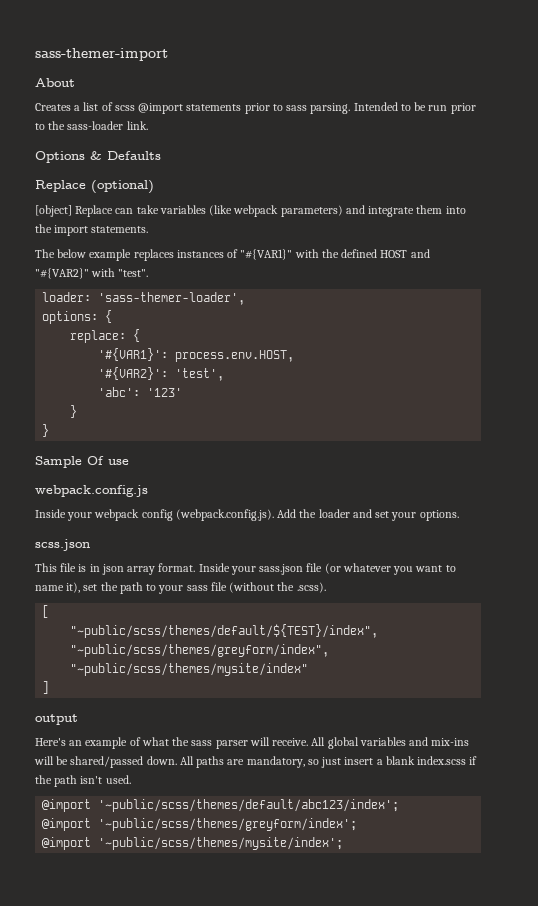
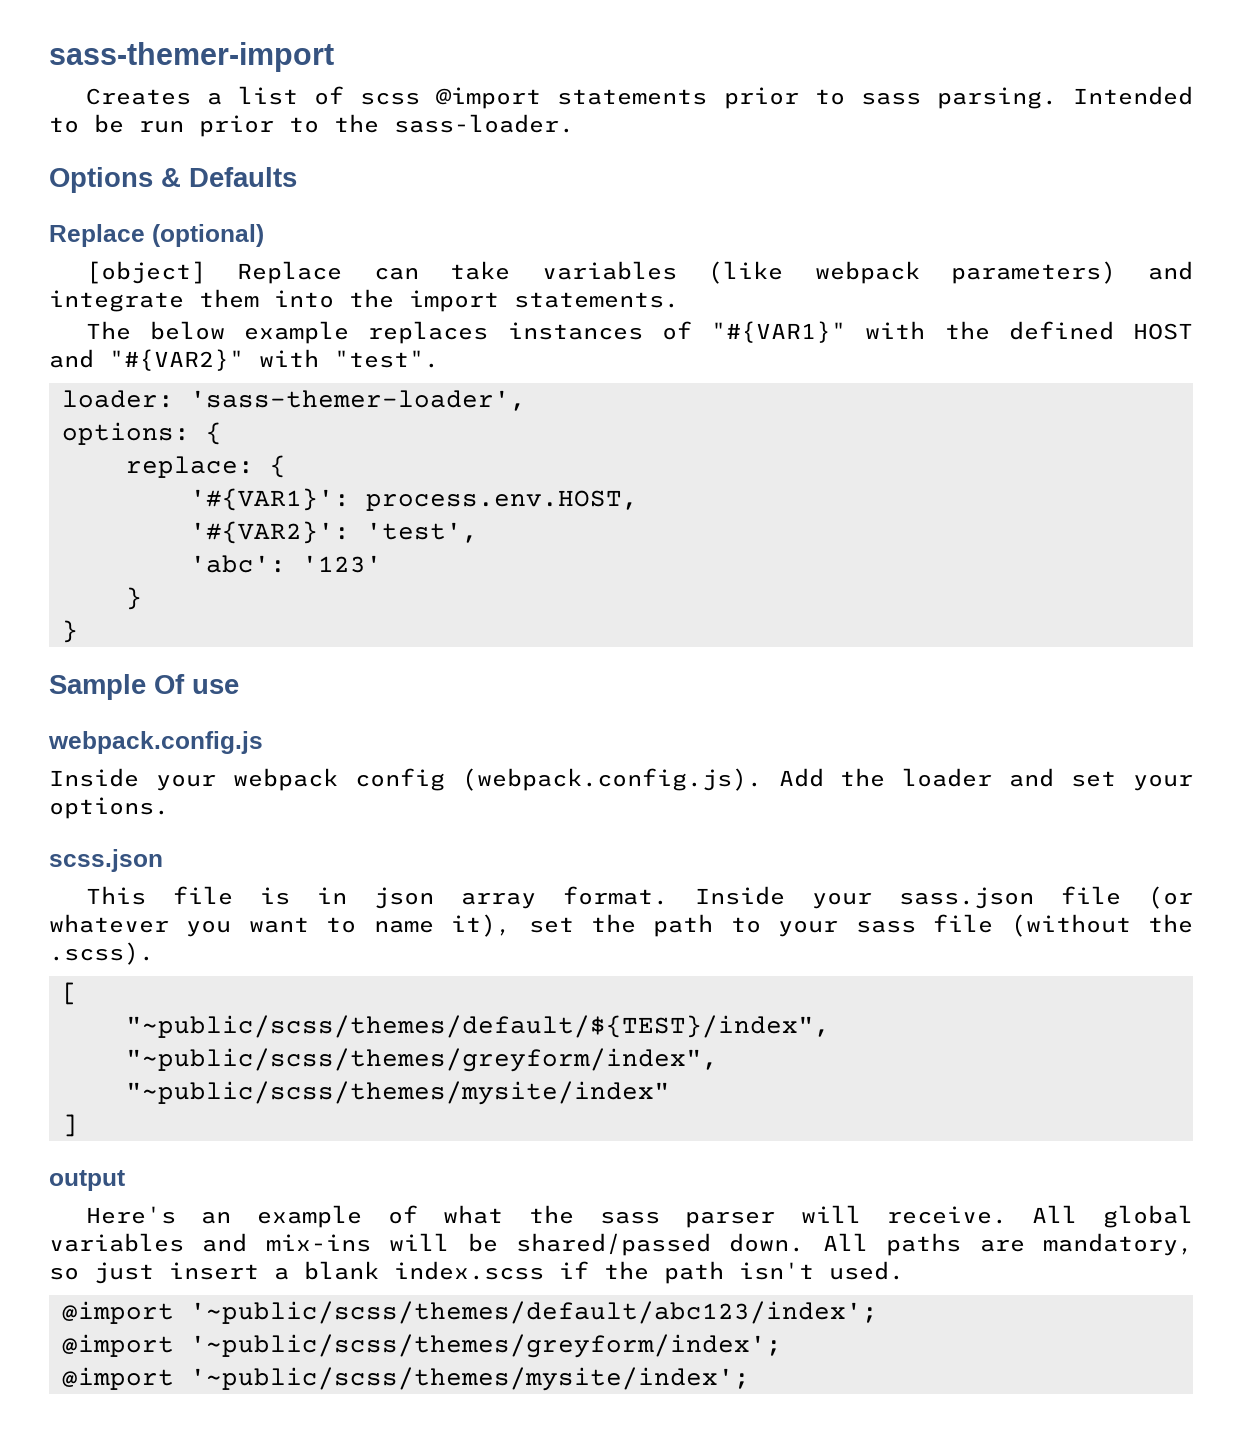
[35,78,75,87] // About -> (334, 57) none
[67,121,148,130] sass-loader link. -> [394,114,574,133] sass-loader.

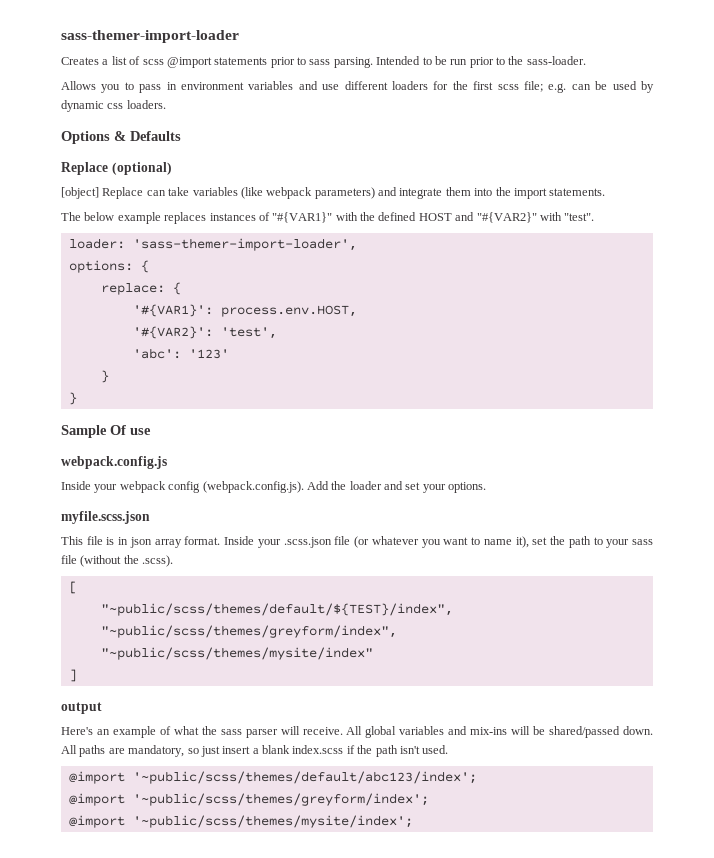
[49,42,334,72] sass-themer-import -> [61,30,239,43] sass-themer-import-loader
(574, 123) none -> [61,81,654,93] [61,100,166,112] // Allows you to pass in environment variables and use different loaders for the first scss file; e.g. can be used by dynamic css loaders.
[189,390,526,411] 'sass-themer-loader', -> [132,238,357,251] 'sass-themer-import-loader',
[49,849,163,872] scss.json -> [61,511,150,524] myfile.scss.json
[898,887,1034,909] sass.json -> [283,537,332,548] .scss.json

